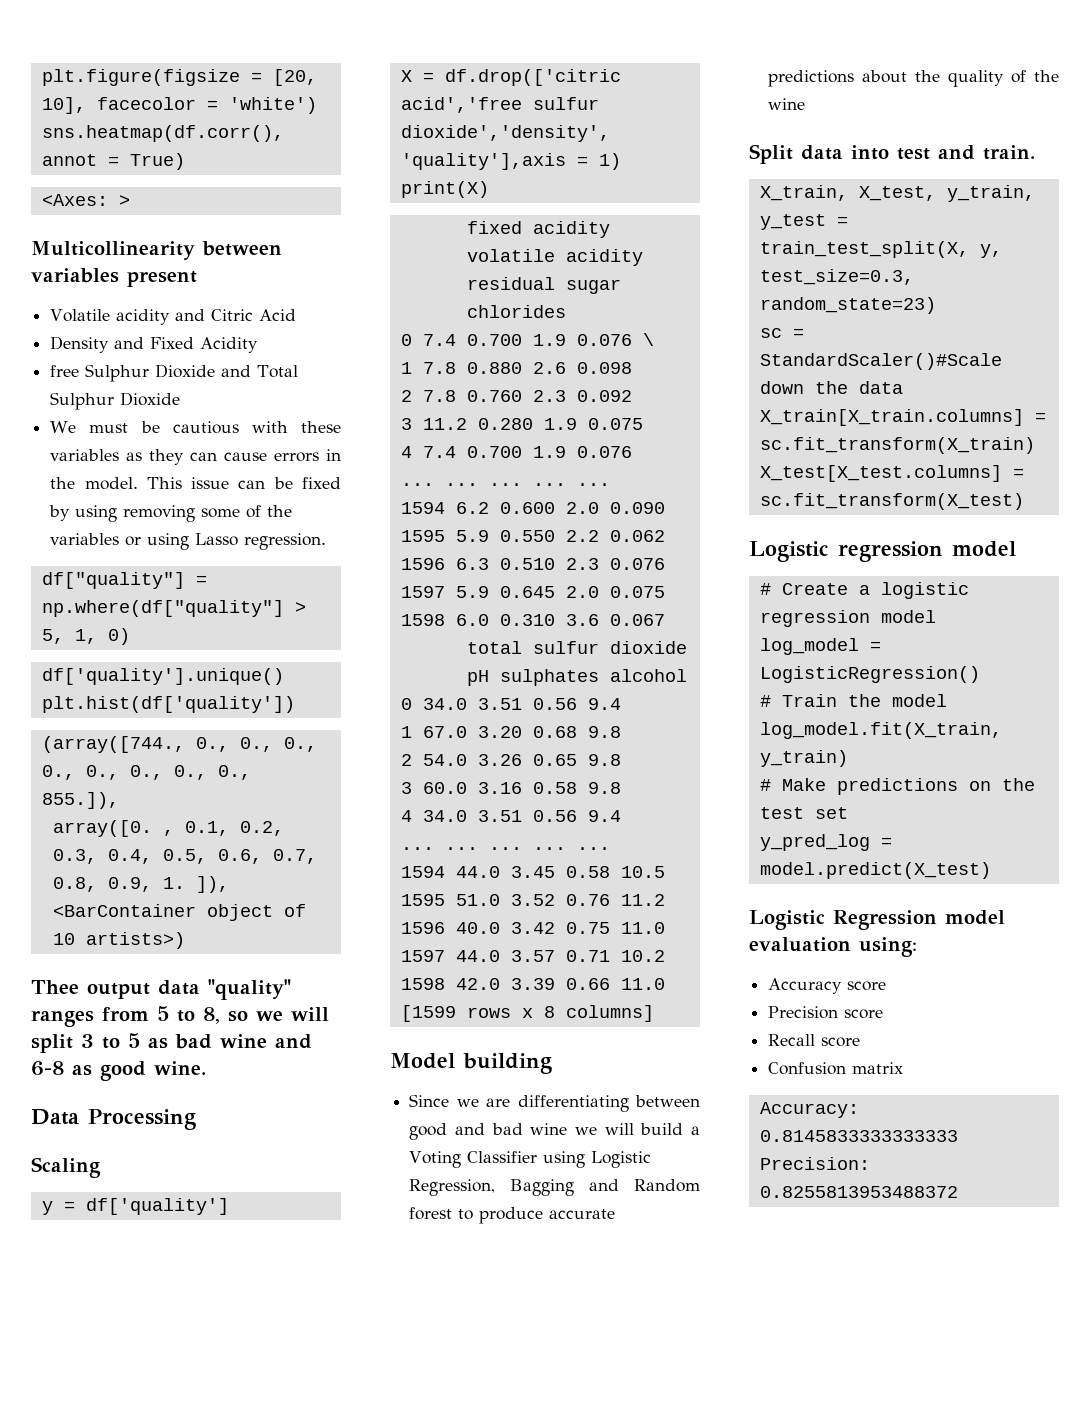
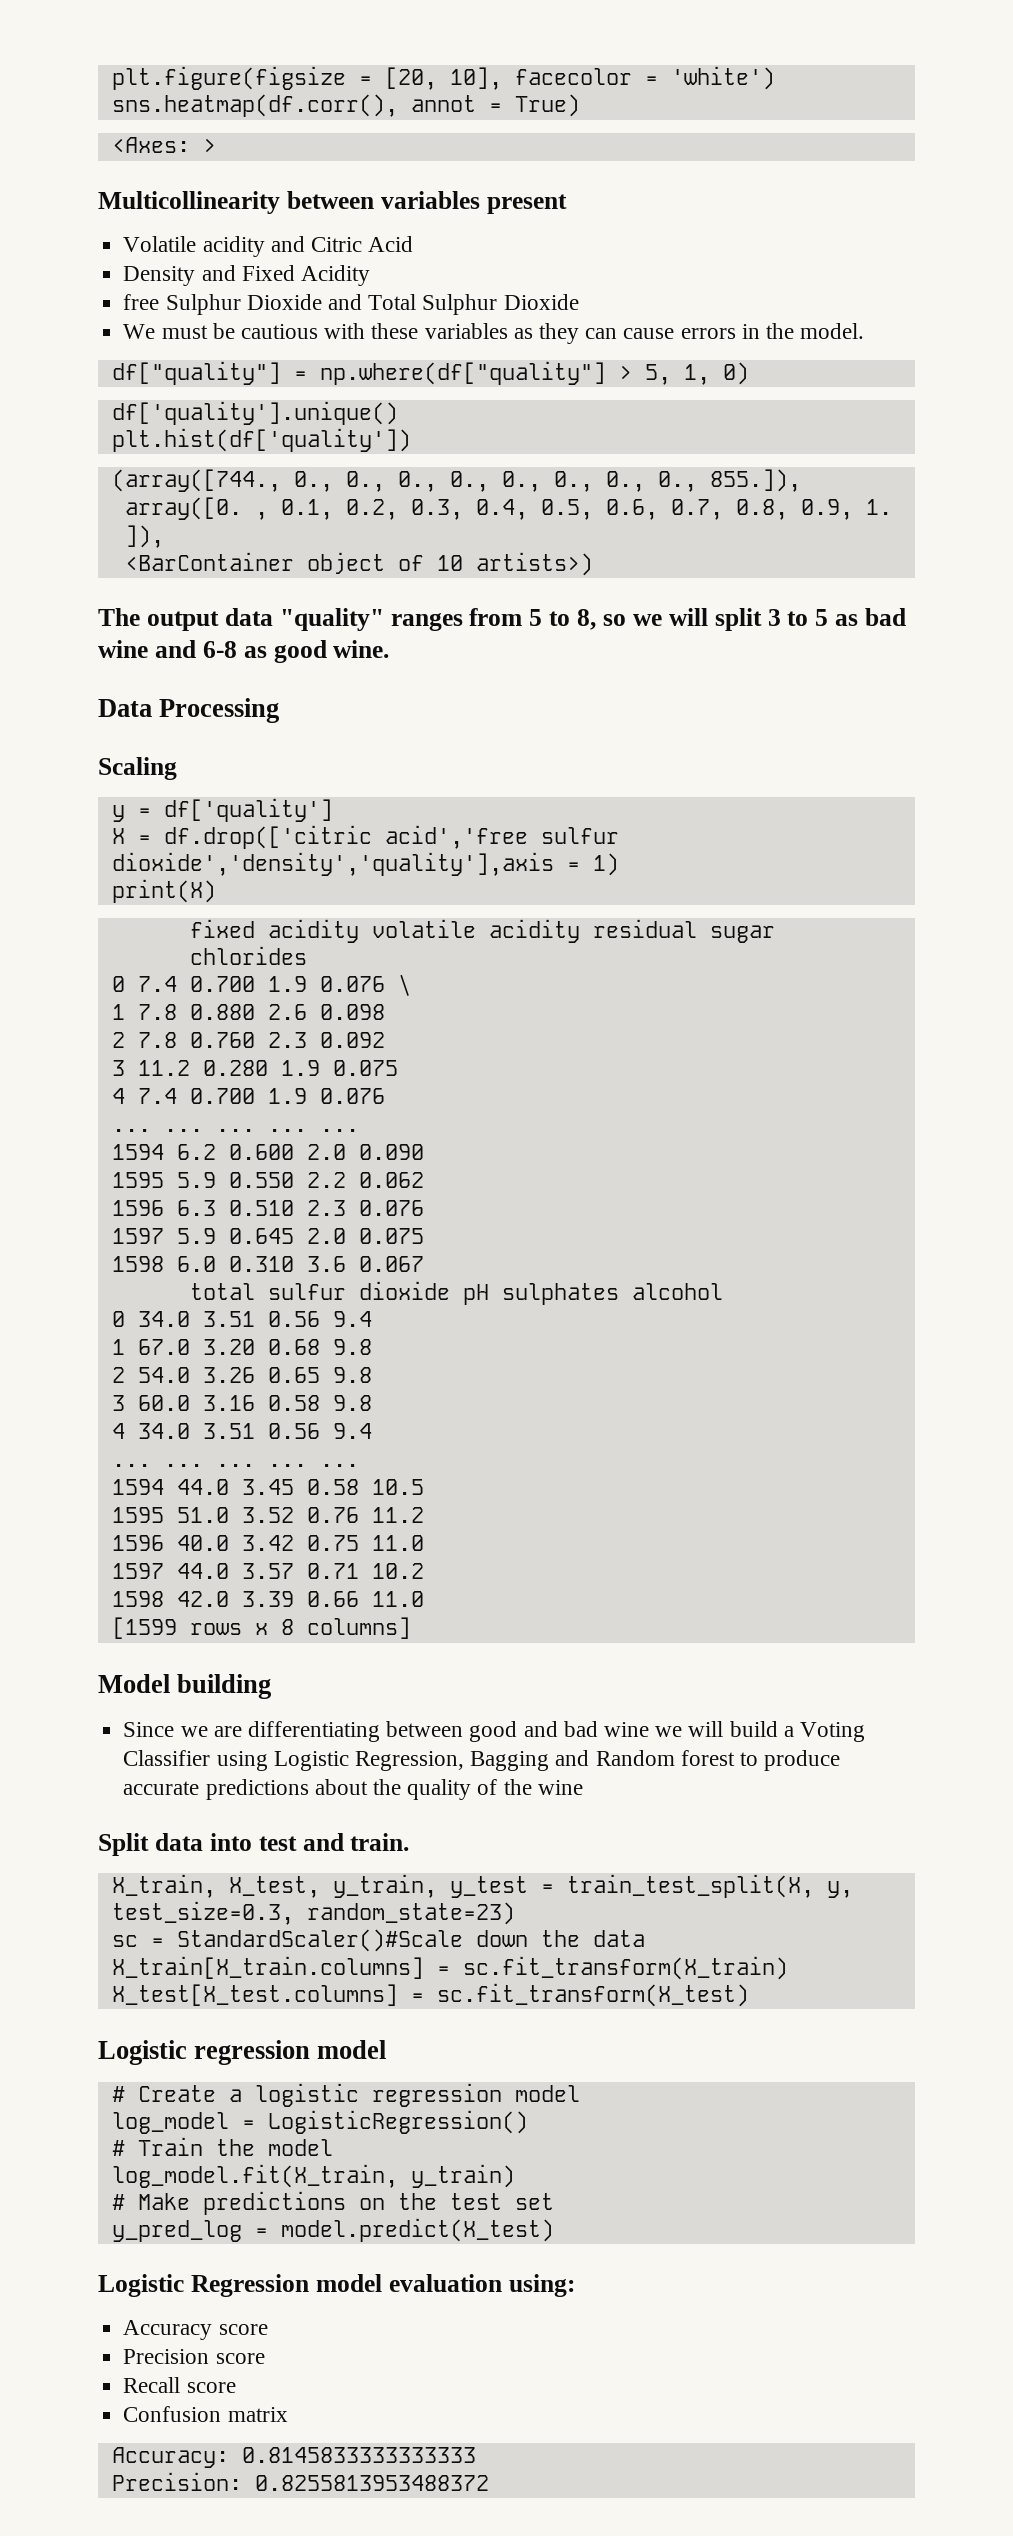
[146,477,341,489] [49,505,293,522] [50,533,327,550] This issue can be fixed by using removing some of the variables or using Lasso regression. -> (865, 331) none
[31,980,79,994] Thee -> [98,608,140,626] The

